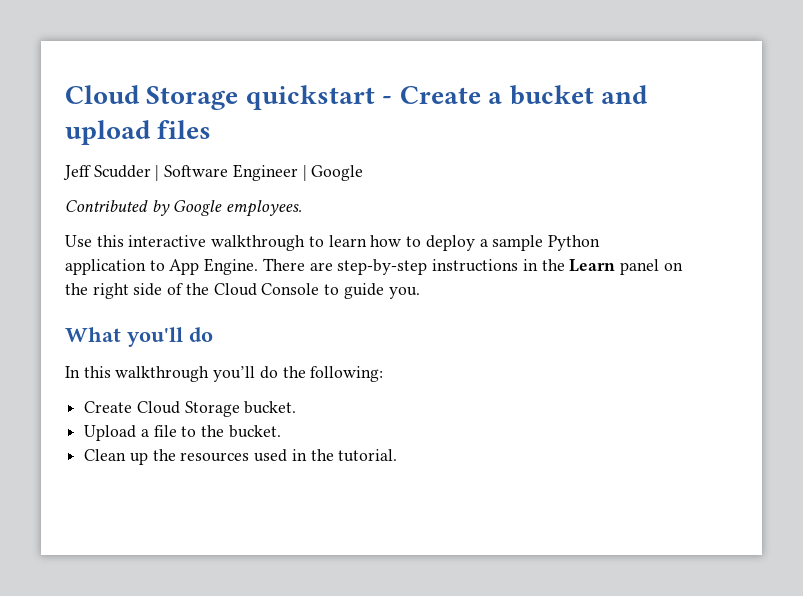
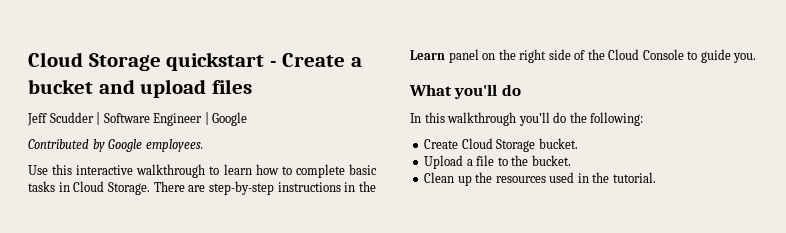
[425,235,600,251] [65,258,259,275] deploy a sample Python application to App Engine. -> [295,164,377,178] [28,181,150,195] complete basic tasks in Cloud Storage.

